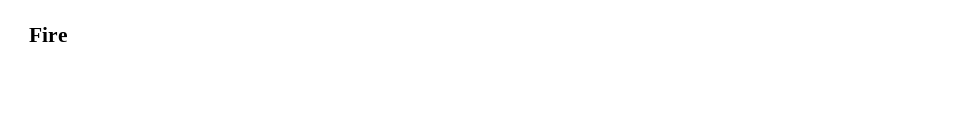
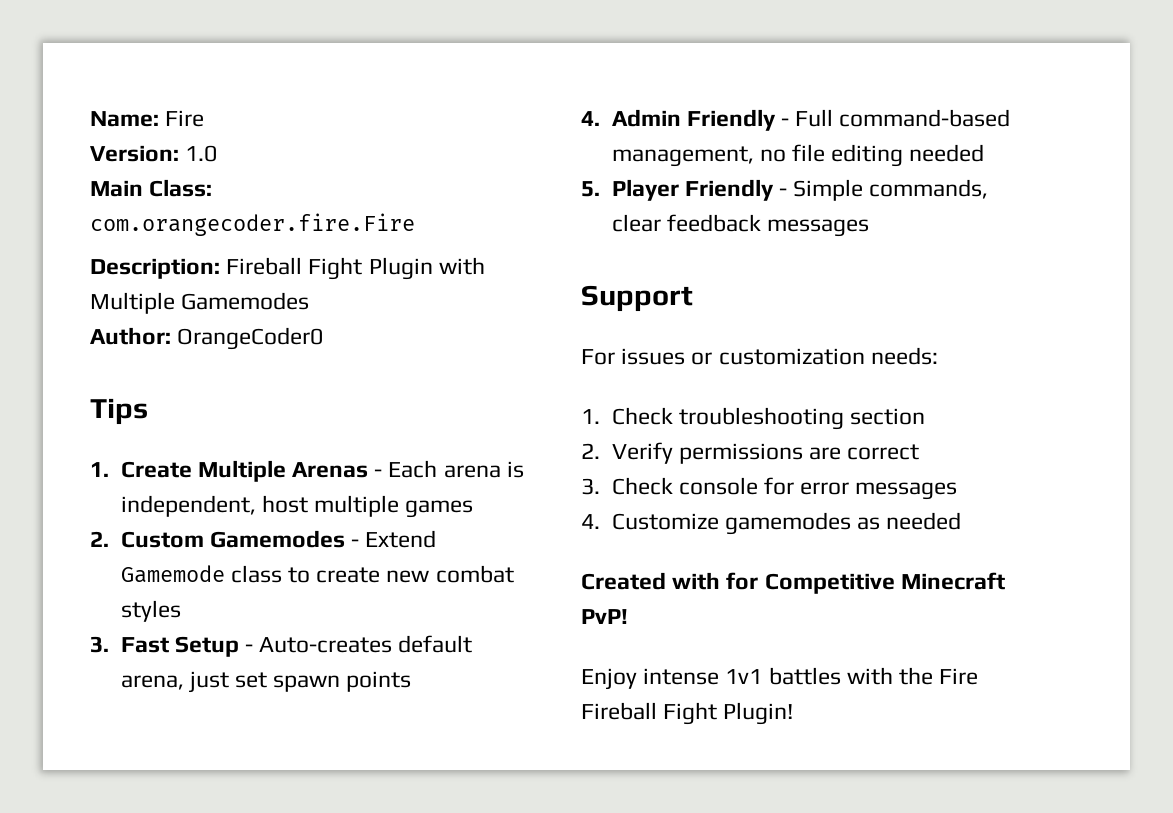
[29,27,68,42] Fire -> [90,110,205,127] [90,145,218,162] [90,179,213,197] [90,213,415,236] [90,257,485,280] [90,292,310,314] [90,327,324,350] [90,398,148,425] [90,460,524,482] [120,495,474,518] [90,530,437,548] [120,565,514,583] [120,600,181,622] [90,635,473,657] [120,671,412,693] [581,109,1011,131] [611,144,985,167] [581,179,989,201] [611,214,869,237] [581,285,693,312] [581,347,938,365] [581,407,925,430] [581,442,920,464] [581,477,958,500] [581,512,962,535] [581,572,1005,594] [581,609,628,624] [581,667,979,690] [581,702,794,725] Name: Fire // Version: 1.0 // Main Class: com.orangecoder.fire.Fire // Description: Fireball Fight Plugin with Multiple Gamemodes // Author: OrangeCoder0 // Tips // 1. Create Multiple Arenas - Each arena is independent, host multiple games // 2. Custom Gamemodes - Extend Gamemode class to create new combat styles // 3. Fast Setup - Auto-creates default arena, just set spawn points // 4. Admin Friendly - Full command-based management, no file editing needed // 5. Player Friendly - Simple commands, clear feedback messages // Support // For issues or customization needs: // 1. Check troubleshooting section // 2. Verify permissions are correct // 3. Check console for error messages // 4. Customize gamemodes as needed // Created with for Competitive Minecraft PvP! // Enjoy intense 1v1 battles with the Fire Fireball Fight Plugin!

